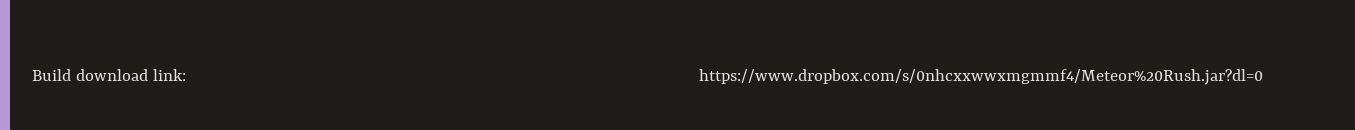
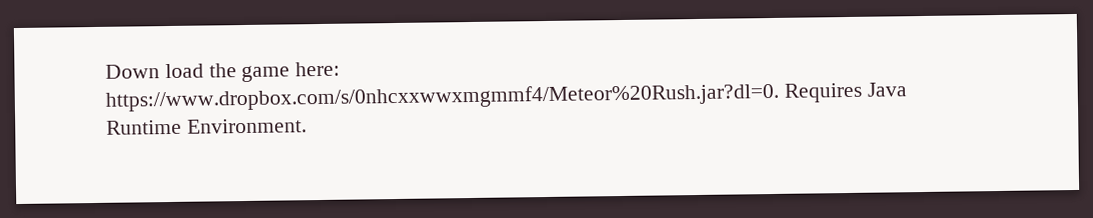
[32,69,1263,85] Build download link: https://www.dropbox.com/s/0nhcxxwwxmgmmf4/Meteor%20Rush.jar?dl=0 -> [105,61,341,83] [105,82,907,112] [106,118,307,135] Down load the game here: https://www.dropbox.com/s/0nhcxxwwxmgmmf4/Meteor%20Rush.jar?dl=0. Requires Java Runtime Environment.

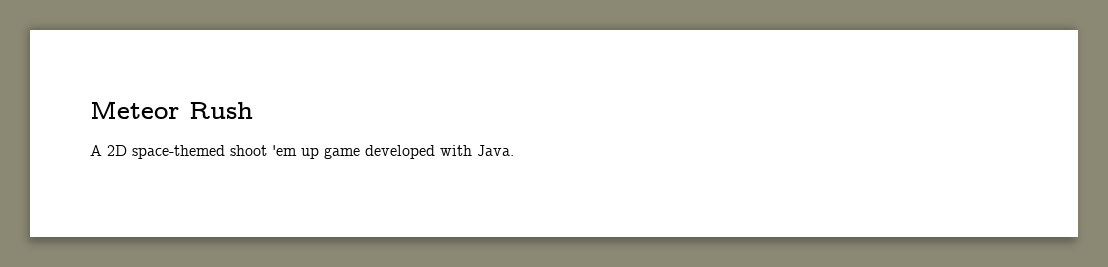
[105,61,341,83] [105,82,907,112] [106,118,307,135] Down load the game here: https://www.dropbox.com/s/0nhcxxwwxmgmmf4/Meteor%20Rush.jar?dl=0. Requires Java Runtime Environment. -> [90,101,253,119] [90,145,514,159] Meteor Rush // A 2D space-themed shoot 'em up game developed with Java.

